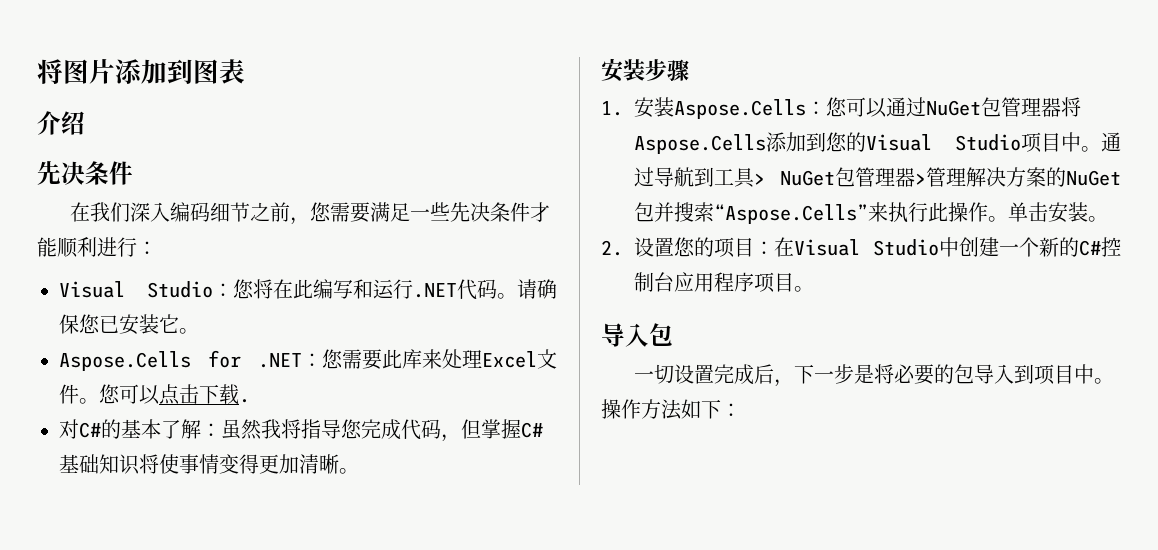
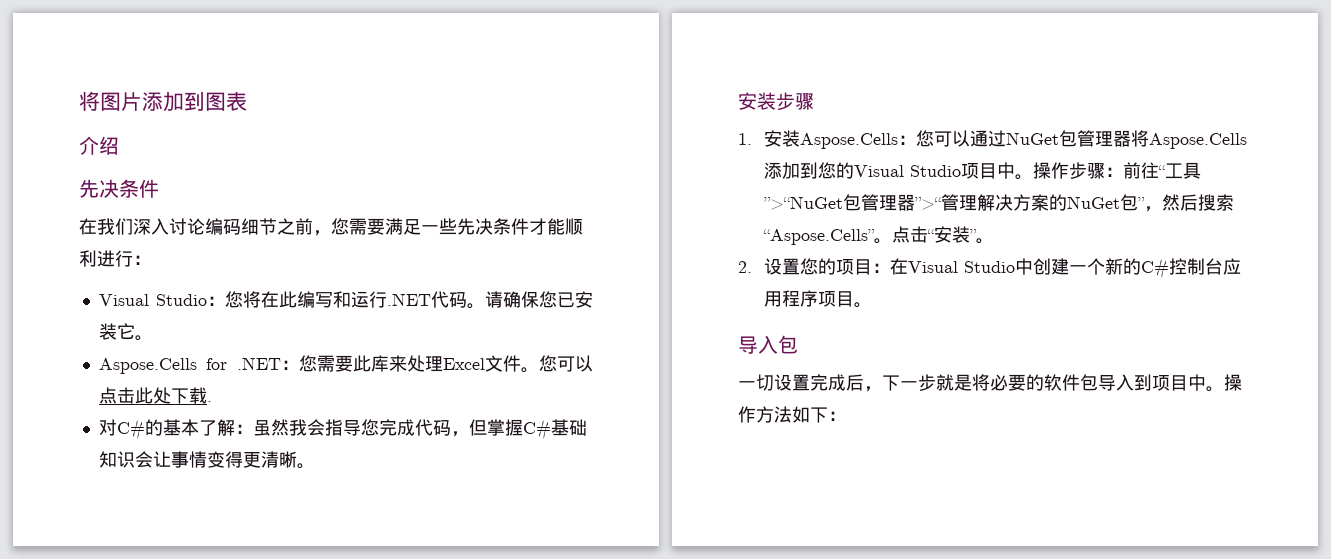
(171, 212) none -> [169,218,205,235] 讨论
(199, 394) none -> [134,387,171,404] 此处
[281,419,301,439] 将 -> [306,419,325,436] 会
[139,454,179,474] 将使 -> [134,451,171,468] 会让
[279,454,299,474] 加 -> (261, 460) none
[1101,132,1121,152] [633,167,926,188] 通过导航到工具> NuGet包管理器> -> [1033,162,1202,179] [764,194,942,211] 操作步骤：前往“工具”>“NuGet包管理器”>“
[653,202,1088,224] 并搜索“Aspose.Cells”来执行此操作。单击安装 -> [1138,194,1235,212] [763,226,978,245] ”，然后搜索“Aspose.Cells”。点击“安装”
(855, 374) none -> [936,374,954,391] 就
(955, 374) none -> [1044,374,1080,391] 软件

